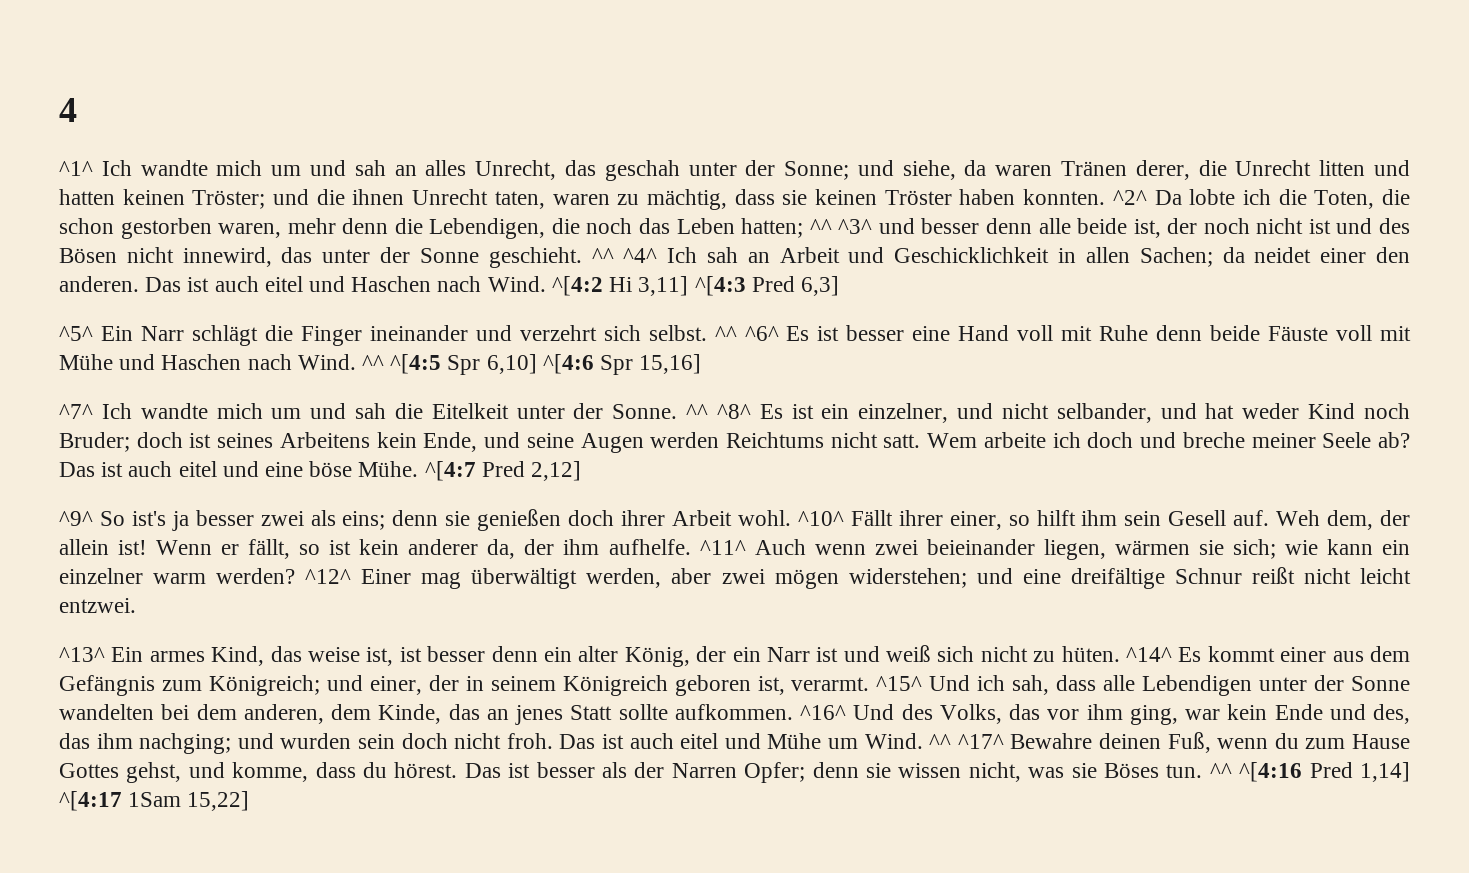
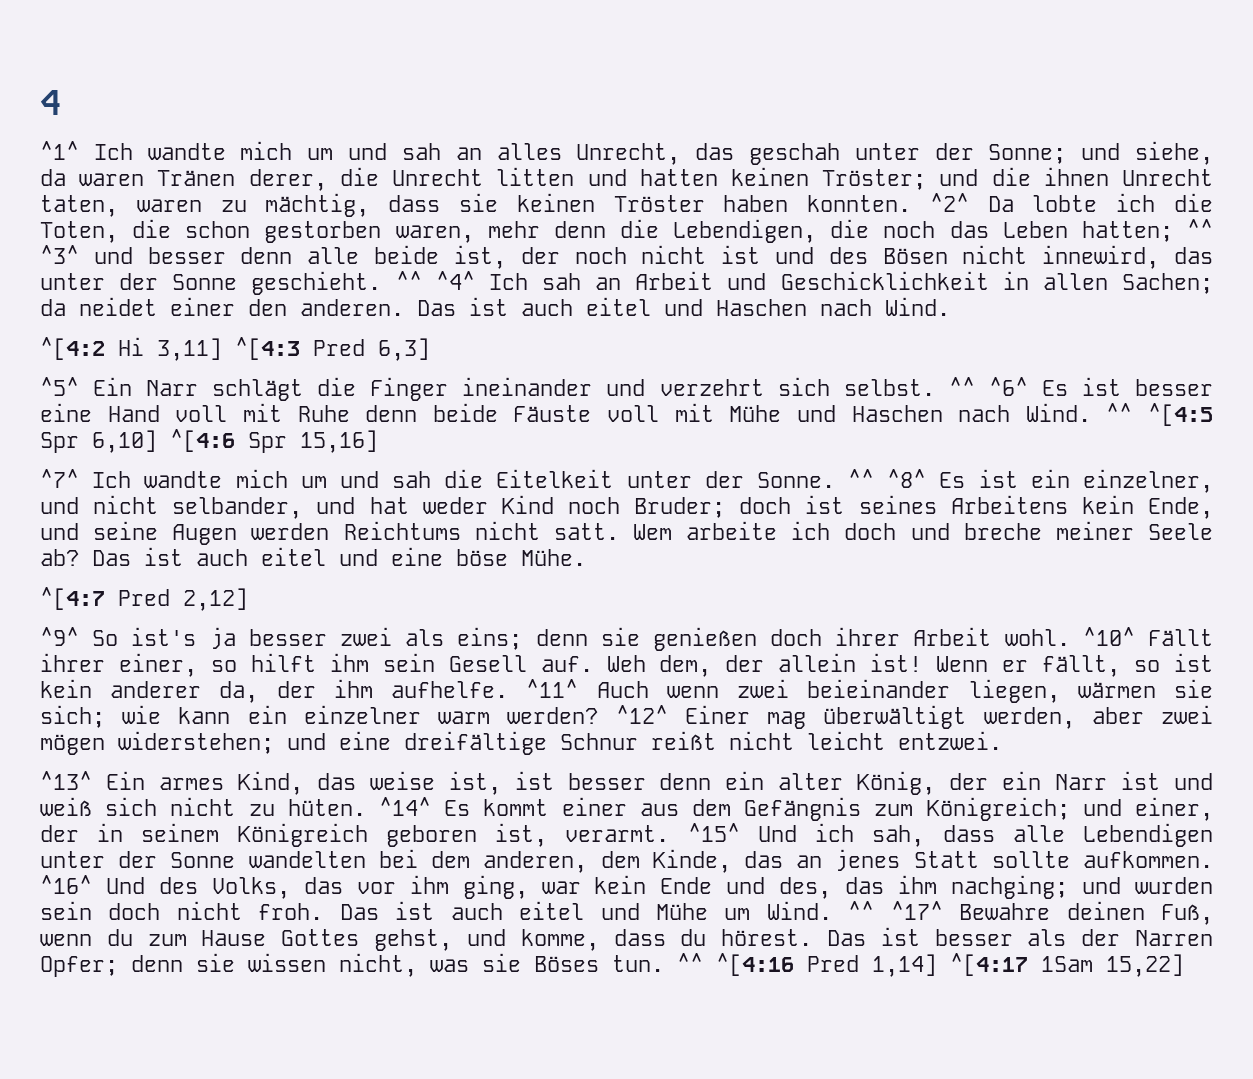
(546, 284) none -> (950, 306) //
(419, 469) none -> (586, 557) //

